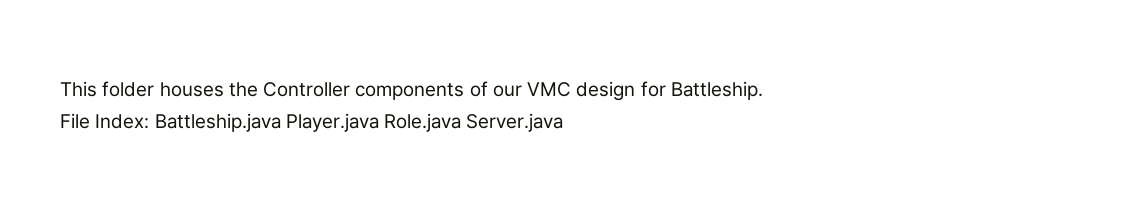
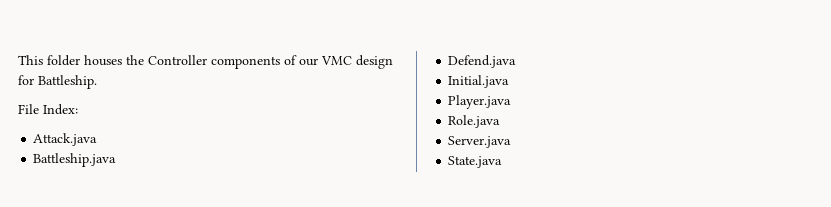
(150, 121) none -> [33,133,98,146] // Attack.java //
(281, 122) none -> [448,55,517,68] [448,75,510,88] // Defend.java // Initial.java //
(379, 122) none -> (512, 102) //
(462, 122) none -> (501, 121) //
(564, 122) none -> [448,156,503,168] // State.java

